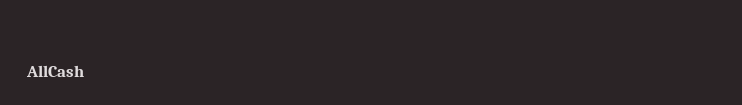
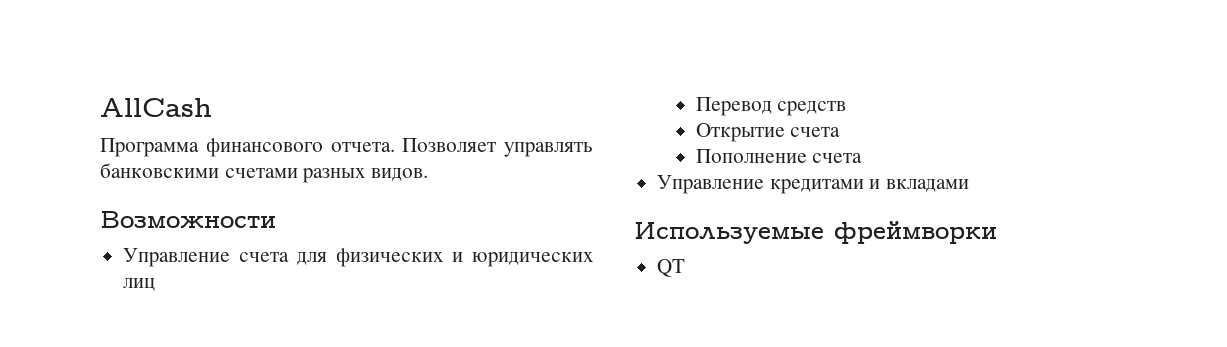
(84, 71) none -> [100,138,593,157] [100,163,429,183] [100,211,276,228] [123,248,593,267] [123,278,156,291] [695,97,847,116] [695,123,841,142] [695,149,863,163] [657,175,970,194] [634,221,997,244] [657,259,686,277] // Программа финансового отчета. Позволяет управлять банковскими счетами разных видов. // Возможности // Управление счета для физических и юридических лиц // Перевод средств // Открытие счета // Пополнение счета // Управление кредитами и вкладами // Используемые фреймворки // QT

